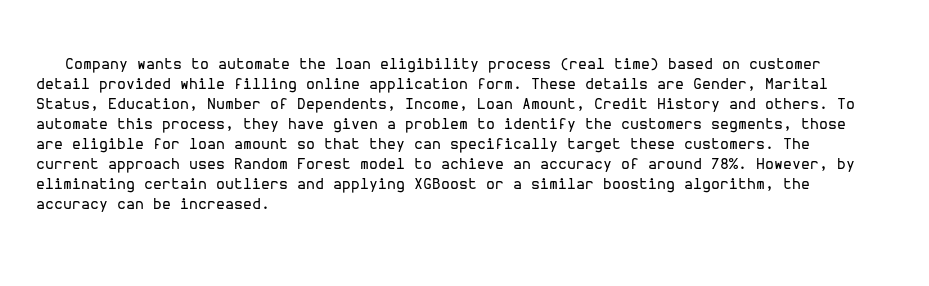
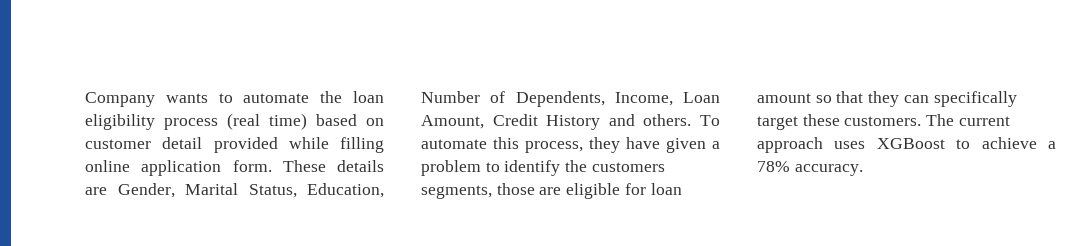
[234,158,855,172] [36,178,810,193] [36,198,270,212] Random Forest model to achieve an accuracy of around 78%. However, by eliminating certain outliers and applying XGBoost or a similar boosting algorithm, the accuracy can be increased. -> [876,137,1056,149] [757,161,863,176] XGBoost to achieve a 78% accuracy.

